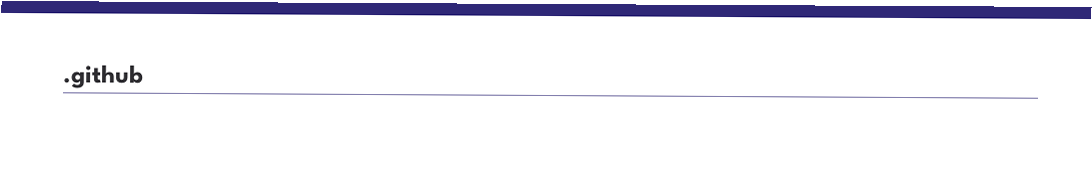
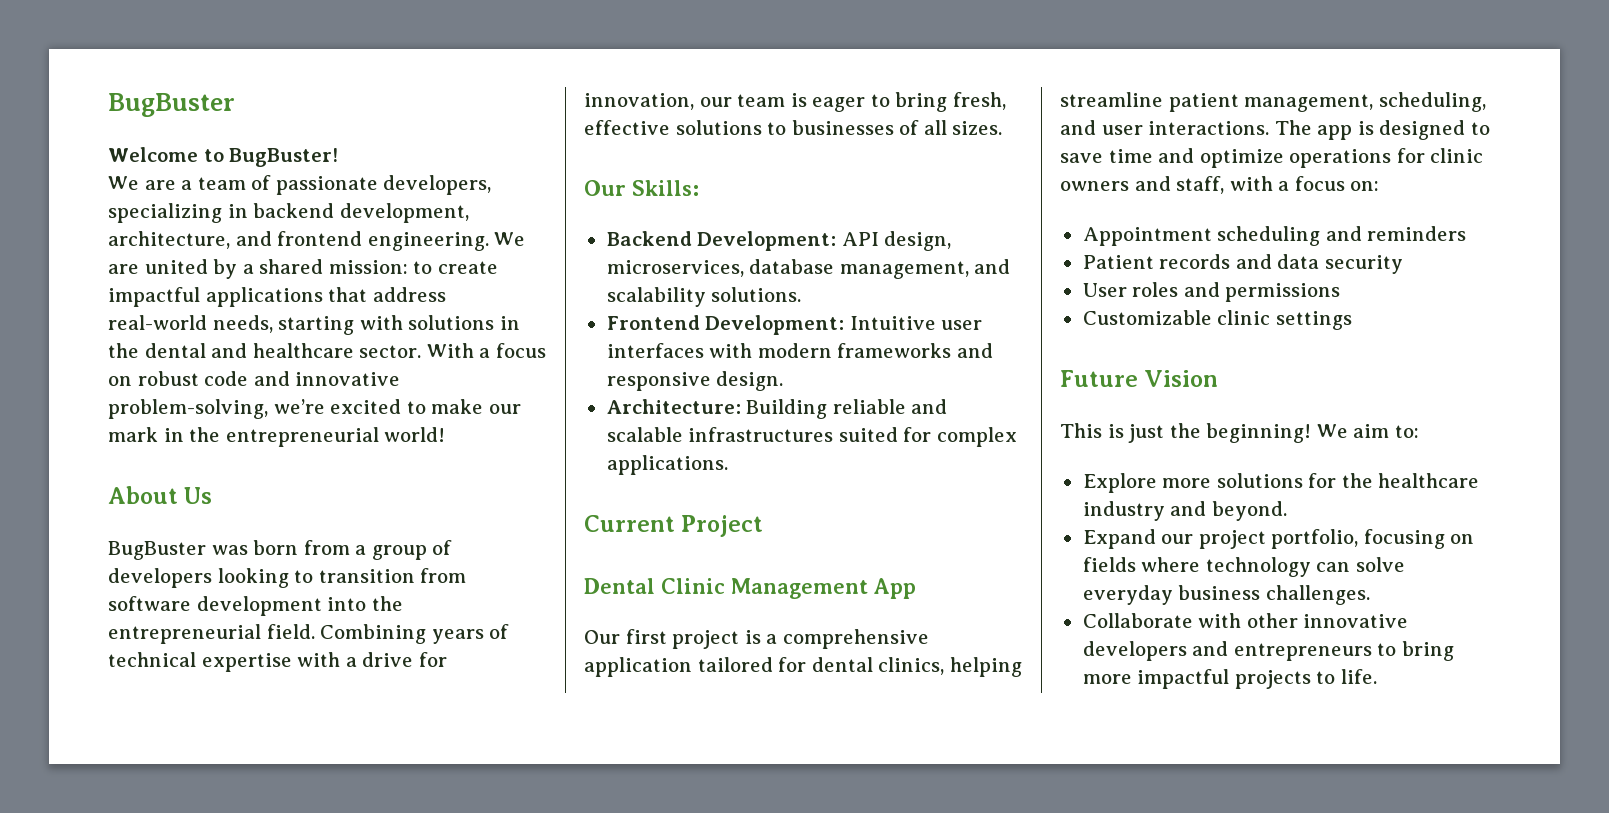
[63,64,144,89] .github -> [108,93,235,117] [108,147,339,167] [108,175,492,195] [108,203,469,223] [108,231,526,251] [108,259,498,279] [108,287,446,307] [108,315,520,335] [108,343,546,358] [108,371,401,386] [108,399,521,419] [108,427,446,447] [108,486,213,504] [108,540,453,560] [108,568,467,588] [108,596,403,616] [108,624,510,644] [108,652,447,672] [584,92,1006,112] [584,120,1003,135] [584,180,699,196] [606,231,952,251] [606,259,1011,279] [606,287,802,307] [606,315,983,335] [606,343,993,358] [606,371,784,391] [606,399,948,419] [606,427,1017,447] [606,455,728,475] [584,515,764,537] [584,578,916,599] [584,629,929,649] [584,657,1022,677] [1060,92,1486,112] [1060,120,1490,140] [1060,148,1484,168] [1060,176,1380,194] [1082,226,1467,246] [1082,254,1403,274] [1082,282,1341,302] [1082,310,1352,330] [1060,370,1219,387] [1060,423,1419,443] [1082,473,1480,493] [1082,501,1287,521] [1082,529,1475,549] [1082,557,1405,577] [1082,585,1370,605] [1082,613,1409,628] [1082,641,1454,661] [1082,669,1377,689] BugBuster // Welcome to BugBuster! // We are a team of passionate developers, specializing in backend development, architecture, and frontend engineering. We are united by a shared mission: to create impactful applications that address real-world needs, starting with solutions in the dental and healthcare sector. With a focus on robust code and innovative problem-solving, we’re excited to make our mark in the entrepreneurial world! // About Us // BugBuster was born from a group of developers looking to transition from software development into the entrepreneurial field. Combining years of technical expertise with a drive for innovation, our team is eager to bring fresh, effective solutions to businesses of all sizes. // Our Skills: // Backend Development: API design, microservices, database management, and scalability solutions. // Frontend Development: Intuitive user interfaces with modern frameworks and responsive design. // Architecture: Building reliable and scalable infrastructures suited for complex applications. // Current Project // Dental Clinic Management App // Our first project is a comprehensive application tailored for dental clinics, helping streamline patient management, scheduling, and user interactions. The app is designed to save time and optimize operations for clinic owners and staff, with a focus on: // Appointment scheduling and reminders // Patient records and data security // User roles and permissions // Customizable clinic settings // Future Vision // This is just the beginning! We aim to: // Explore more solutions for the healthcare industry and beyond. // Expand our project portfolio, focusing on fields where technology can solve everyday business challenges. // Collaborate with other innovative developers and entrepreneurs to bring more impactful projects to life.

